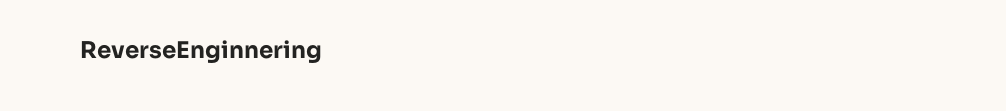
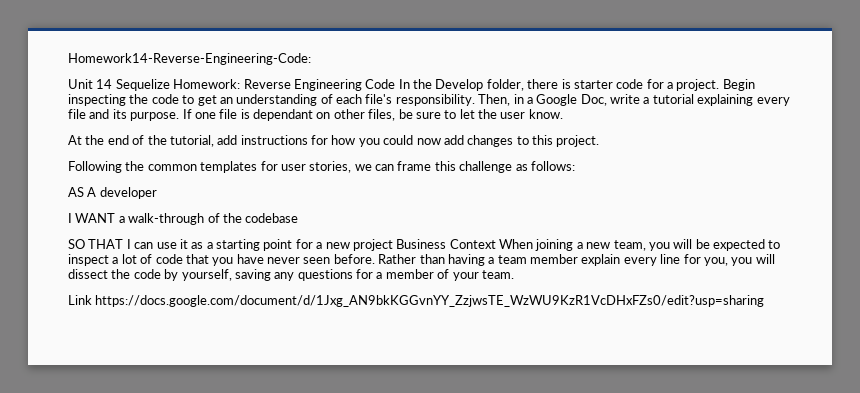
[80,40,322,64] ReverseEnginnering -> [68,53,311,65] [68,79,755,91] [68,94,790,106] [68,109,563,121] [68,135,600,147] [68,161,575,173] [68,187,157,199] [68,213,299,225] [68,239,781,251] [68,254,775,266] [68,269,514,281] [68,295,765,307] Homework14-Reverse-Engineering-Code: // Unit 14 Sequelize Homework: Reverse Engineering Code In the Develop folder, there is starter code for a project. Begin inspecting the code to get an understanding of each file's responsibility. Then, in a Google Doc, write a tutorial explaining every file and its purpose. If one file is dependant on other files, be sure to let the user know. // At the end of the tutorial, add instructions for how you could now add changes to this project. // Following the common templates for user stories, we can frame this challenge as follows: // AS A developer // I WANT a walk-through of the codebase // SO THAT I can use it as a starting point for a new project Business Context When joining a new team, you will be expected to inspect a lot of code that you have never seen before. Rather than having a team member explain every line for you, you will dissect the code by yourself, saving any questions for a member of your team. // Link https://docs.google.com/document/d/1Jxg_AN9bkKGGvnYY_ZzjwsTE_WzWU9KzR1VcDHxFZs0/edit?usp=sharing

